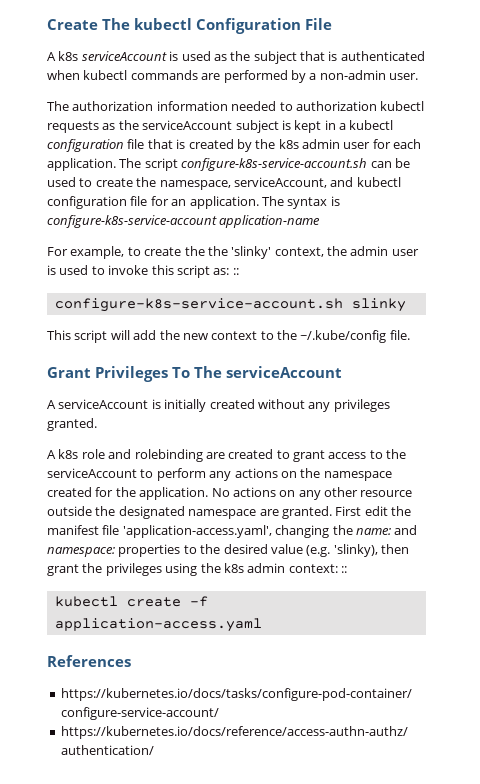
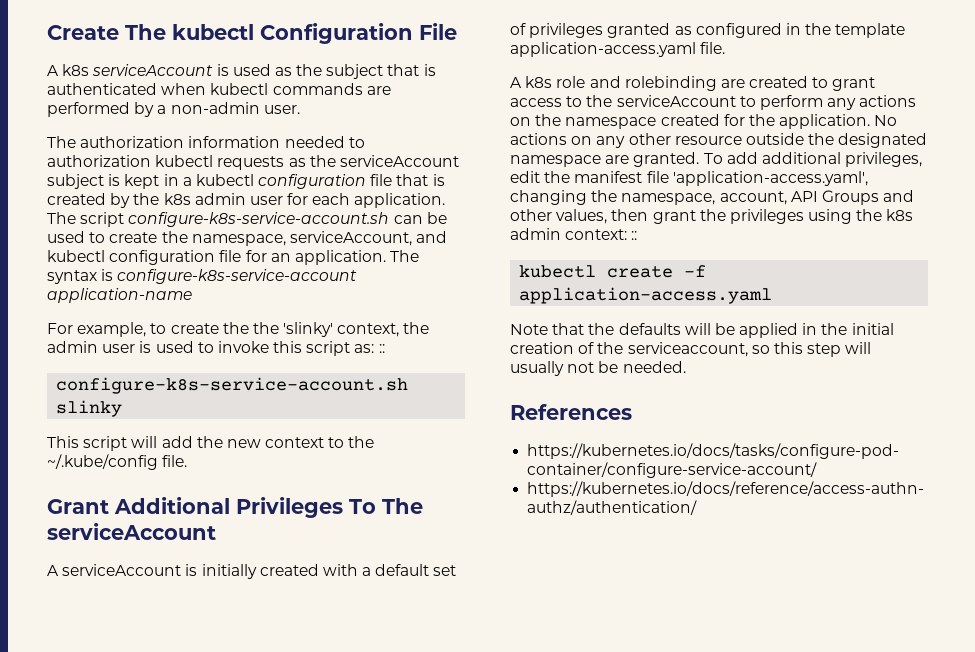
(91, 372) none -> [114,497,230,514] Additional
[257,399,390,412] [47,418,97,431] without any privileges granted. -> [322,564,457,576] [510,23,906,38] [510,42,726,57] with a default set of privileges granted as configured in the template application-access.yaml file.
[335,506,362,516] First -> [703,152,923,167] To add additional privileges,
[355,525,418,535] [47,544,378,557] name: and namespace: properties to the desired value (e.g. 'slinky), -> [621,190,915,205] [510,209,608,224] namespace, account, API Groups and other values,
(262, 625) none -> [510,323,894,338] [510,342,872,357] [510,361,686,376] // Note that the defaults will be applied in the initial creation of the serviceaccount, so this step will usually not be needed.

